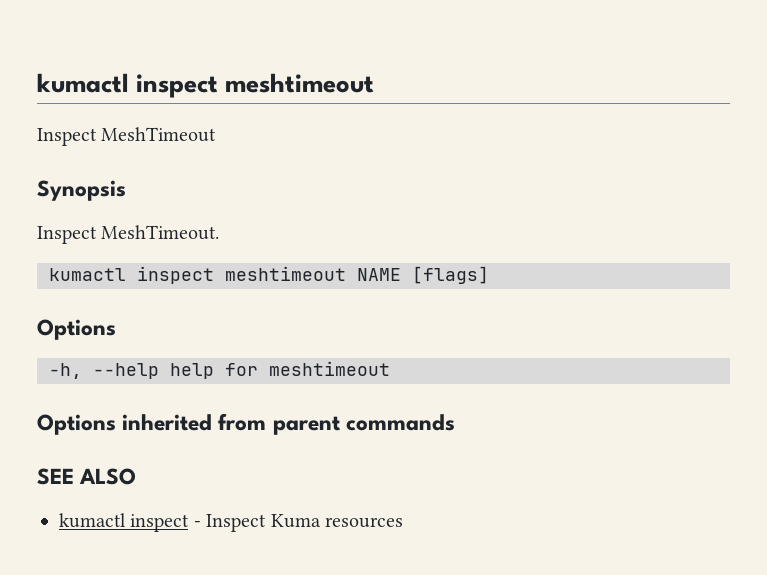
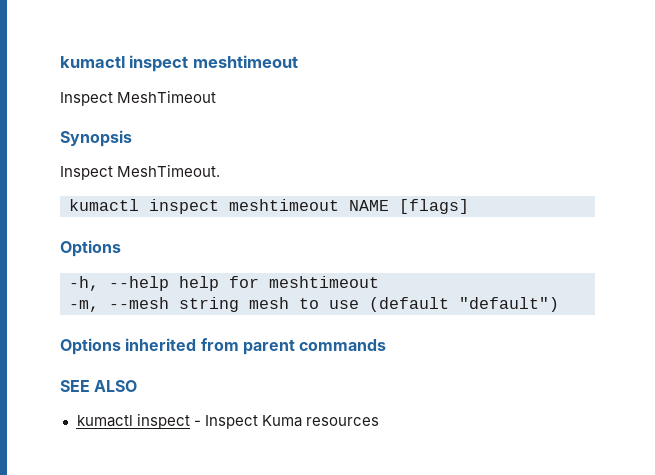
(390, 368) none -> [69,297,559,312] // -m, --mesh string mesh to use (default "default")

